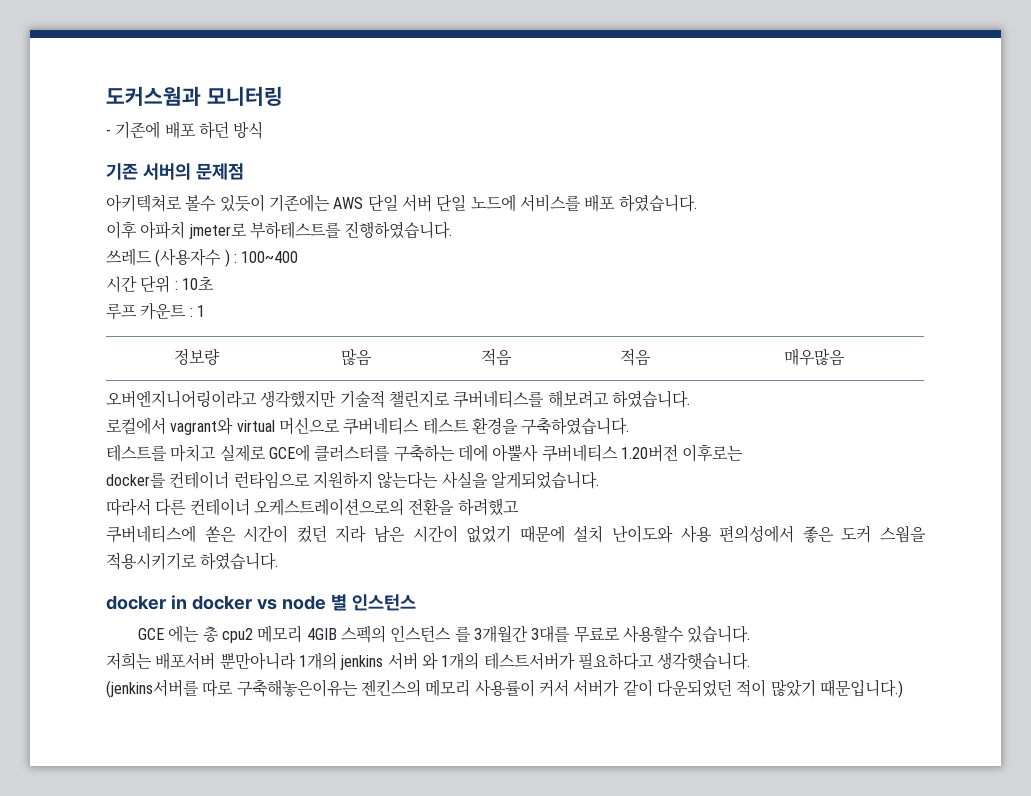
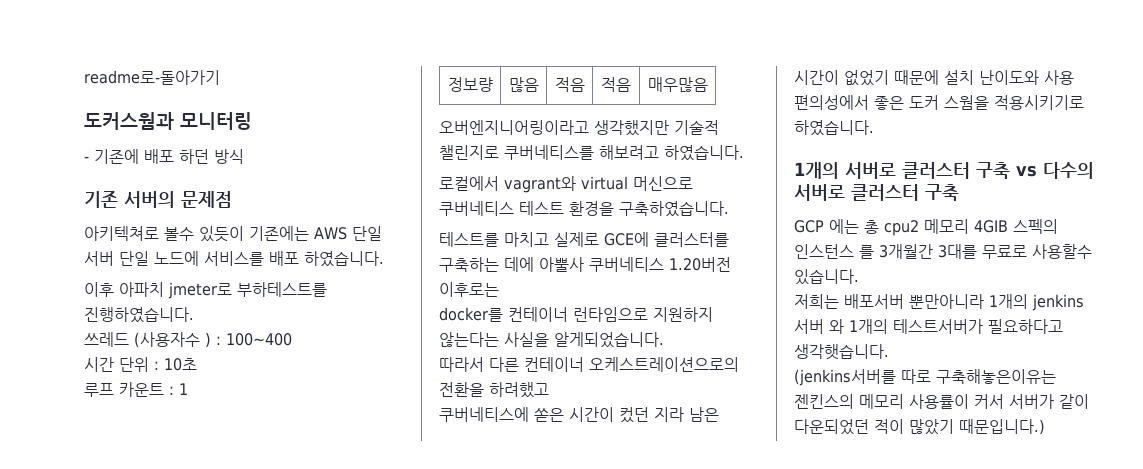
(106, 96) none -> [84,70,220,85] readme로-돌아가기 //
[106,594,416,611] [138,628,165,640] docker in docker vs node 별 인스턴스 // GCE -> [794,162,1094,179] [794,184,959,201] [794,220,824,233] 1개의 서버로 클러스터 구축 vs 다수의 서버로 클러스터 구축 // GCP

